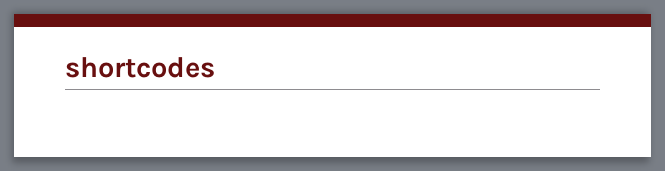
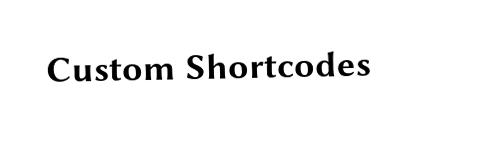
[65,57,215,78] shortcodes -> [45,50,372,83] Custom Shortcodes

